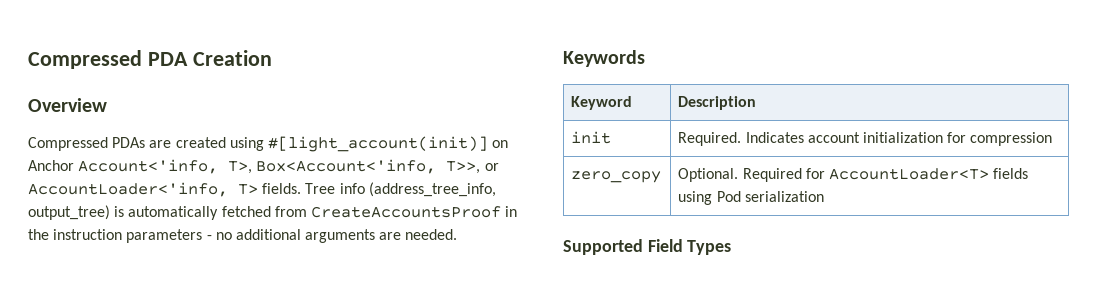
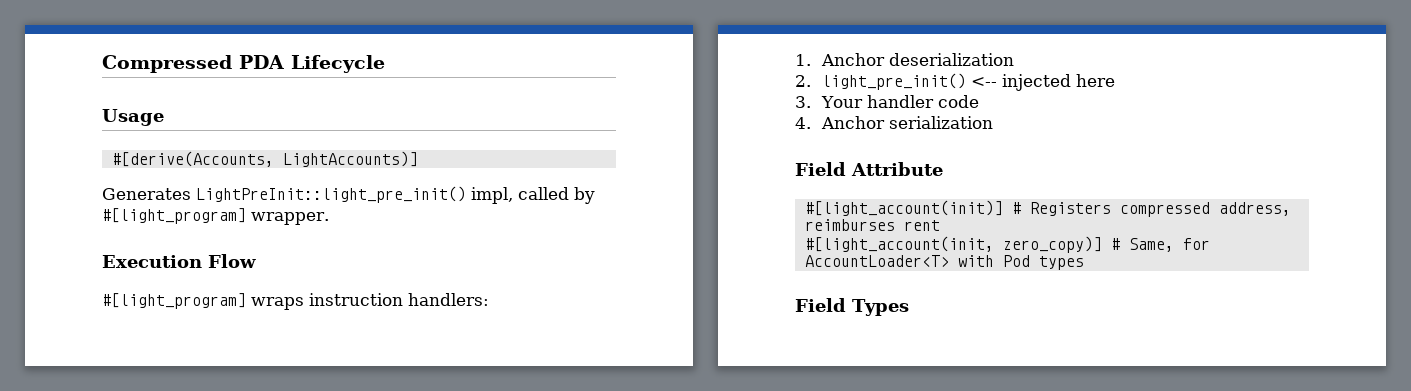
[192,50,272,66] [28,98,107,112] [28,136,509,152] [28,159,499,174] [28,182,496,197] [28,205,518,220] [28,229,458,243] [563,50,645,67] [571,96,633,110] [678,96,757,110] [571,131,612,144] [678,132,1053,146] [571,171,662,183] [678,168,1029,182] [678,191,824,205] [563,239,643,255] Creation // Overview // Compressed PDAs are created using #[light_account(init)] on Anchor Account<'info, T>, Box<Account<'info, T>>, or AccountLoader<'info, T> fields. Tree info (address_tree_info, output_tree) is automatically fetched from CreateAccountsProof in the instruction parameters - no additional arguments are needed. // Keywords // Keyword | Description // init | Required. Indicates account initialization for compression // zero_copy | Optional. Required for AccountLoader<T> fields using Pod serialization // Supported -> [291,55,385,73] [102,109,164,126] [111,151,418,167] [102,186,595,204] [102,208,329,225] [102,254,256,268] [102,293,489,310] [795,53,1015,66] [795,73,1116,91] [795,95,980,108] [795,116,994,129] [795,162,943,176] [804,200,1291,217] [804,219,940,231] [804,236,1210,253] [804,255,1084,270] Lifecycle // Usage // #[derive(Accounts, LightAccounts)] // Generates LightPreInit::light_pre_init() impl, called by #[light_program] wrapper. // Execution Flow // #[light_program] wraps instruction handlers: // 1. Anchor deserialization // 2. light_pre_init() <-- injected here // 3. Your handler code // 4. Anchor serialization // Field Attribute // #[light_account(init)] # Registers compressed address, reimburses rent // #[light_account(init, zero_copy)] # Same, for AccountLoader<T> with Pod types //

